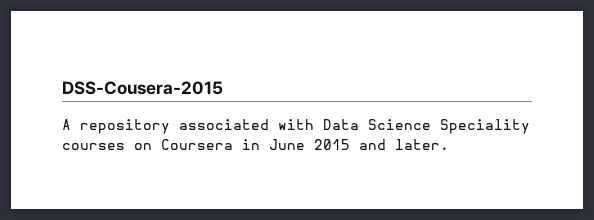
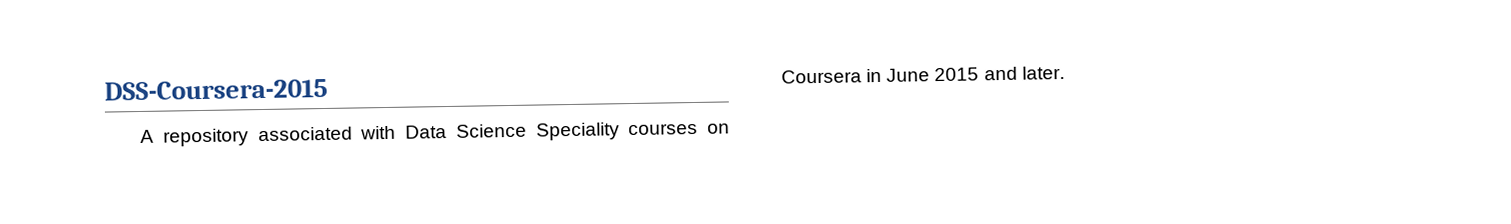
[62,81,223,95] DSS-Cousera-2015 -> [104,78,328,101] DSS-Coursera-2015

